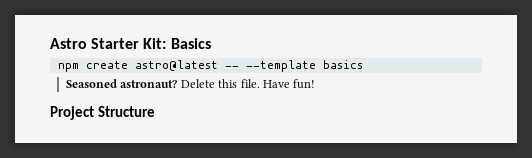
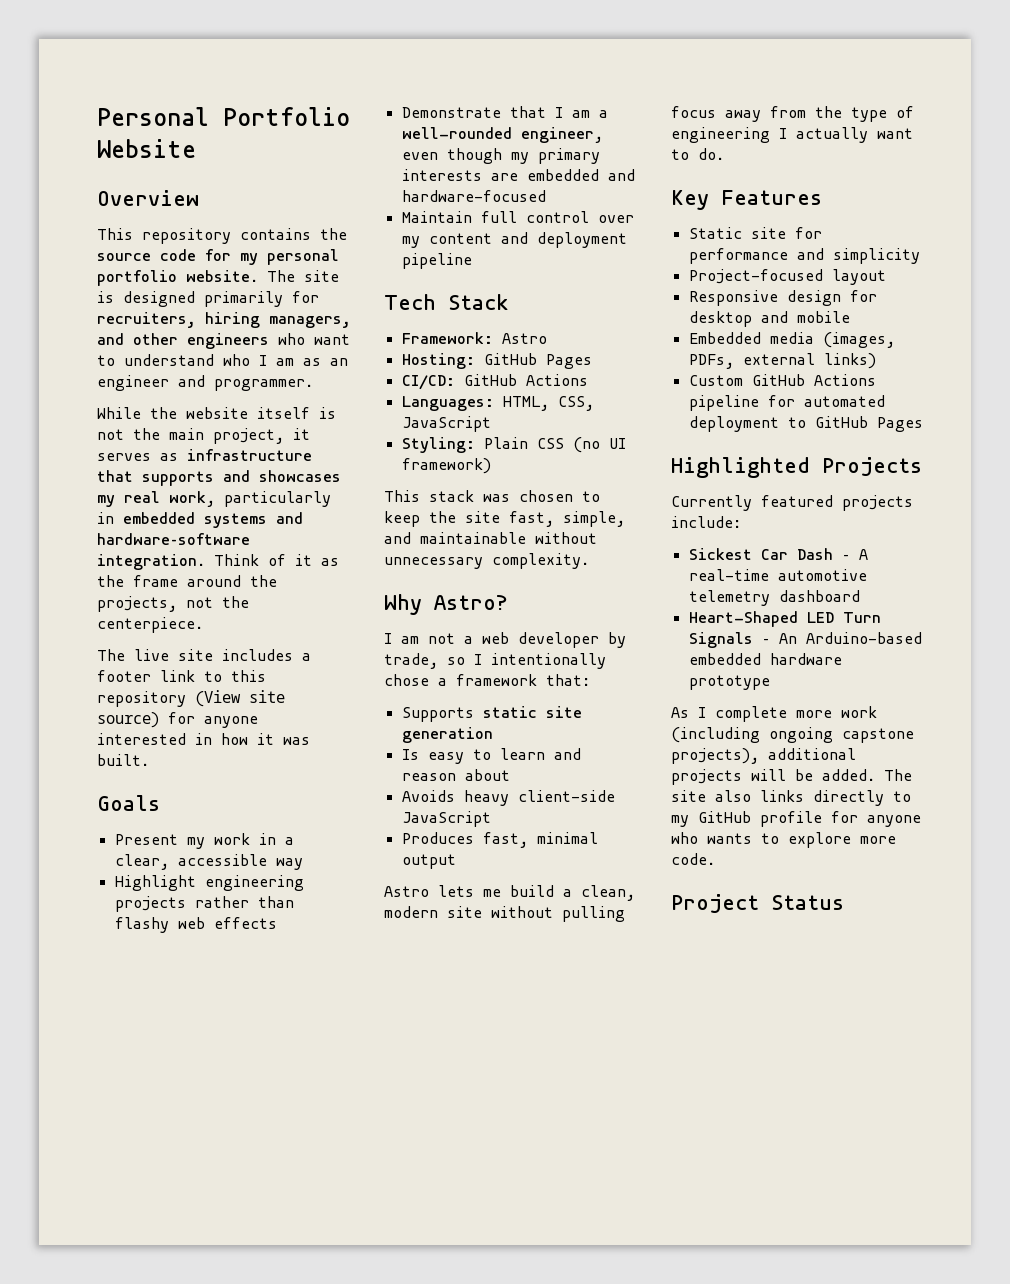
[50,38,211,49] [57,60,363,72] [66,79,316,89] Astro Starter Kit: Basics // npm create astro@latest -- --template basics // Seasoned astronaut? Delete this file. Have fun! -> [97,107,350,126] [97,139,196,158] [97,190,199,206] [97,228,347,244] [97,249,339,265] [97,270,339,286] [97,291,319,307] [97,312,351,328] [97,333,350,349] [97,354,348,366] [97,375,313,391] [97,407,336,419] [97,428,310,444] [97,449,312,461] [97,470,341,486] [97,491,331,507] [97,512,303,528] [97,533,250,545] [97,554,339,570] [97,575,277,587] [97,596,249,612] [97,617,203,633] [97,649,311,661] [97,670,266,682] [97,690,285,707] [97,712,258,728] [97,733,310,745] [97,754,149,766] [97,795,160,811] [114,833,294,849] [114,854,303,870] [114,875,304,891] [114,896,294,912] [114,917,277,933] [401,106,608,118] [401,127,603,143] [401,148,600,164] [401,169,635,181] [401,190,546,202] [401,211,634,223] [401,232,627,248] [401,253,472,269] [384,294,509,310] [401,332,547,344] [401,353,592,369] [401,374,588,390] [401,396,594,411] [401,416,491,432] [401,437,626,453] [401,458,491,474] [384,490,600,502] [384,511,625,527] [384,532,597,544] [384,553,589,569] [384,594,508,615] [384,632,626,648] [384,653,606,669] [384,674,590,686] [401,706,582,722] [401,727,493,743] [401,748,581,764] [401,769,510,781] [401,790,615,806] [401,811,491,827] [401,832,598,848] [401,854,456,869] [384,885,635,901] [384,906,625,922] [671,106,914,122] [671,127,913,143] [671,148,724,160] [671,190,822,210] [688,227,822,239] [688,248,920,264] [688,269,886,285] [688,290,877,306] [688,311,850,327] [688,332,895,348] [688,353,876,369] [688,374,876,386] [688,395,885,411] [688,416,923,432] [671,457,922,478] [671,495,913,511] [671,516,741,528] [688,548,868,560] [688,569,867,581] [688,590,860,606] [688,611,881,627] [688,632,922,648] [688,653,842,665] [688,675,770,690] [671,706,877,722] [671,727,914,743] [671,748,856,764] [671,769,912,785] [671,790,911,806] [671,811,921,827] [671,832,896,848] [671,853,715,865] Personal Portfolio Website // Overview // This repository contains the source code for my personal portfolio website. The site is designed primarily for recruiters, hiring managers, and other engineers who want to understand who I am as an engineer and programmer. // While the website itself is not the main project, it serves as infrastructure that supports and showcases my real work, particularly in embedded systems and hardware–software integration. Think of it as the frame around the projects, not the centerpiece. // The live site includes a footer link to this repository (View site source) for anyone interested in how it was built. // Goals // Present my work in a clear, accessible way // Highlight engineering projects rather than flashy web effects // Demonstrate that I am a well-rounded engineer, even though my primary interests are embedded and hardware-focused // Maintain full control over my content and deployment pipeline // Tech Stack // Framework: Astro // Hosting: GitHub Pages // CI/CD: GitHub Actions // Languages: HTML, CSS, JavaScript // Styling: Plain CSS (no UI framework) // This stack was chosen to keep the site fast, simple, and maintainable without unnecessary complexity. // Why Astro? // I am not a web developer by trade, so I intentionally chose a framework that: // Supports static site generation // Is easy to learn and reason about // Avoids heavy client-side JavaScript // Produces fast, minimal output // Astro lets me build a clean, modern site without pulling focus away from the type of engineering I actually want to do. // Key Features // Static site for performance and simplicity // Project-focused layout // Responsive design for desktop and mobile // Embedded media (images, PDFs, external links) // Custom GitHub Actions pipeline for automated deployment to GitHub Pages // Highlighted Projects // Currently featured projects include: // Sickest Car Dash – A real-time automotive telemetry dashboard // Heart-Shaped LED Turn Signals – An Arduino-based embedded hardware prototype // As I complete more work (including ongoing capstone projects), additional projects will be added. The site also links directly to my GitHub profile for anyone who wants to explore more code.
[97,106,155,117] Structure -> [771,895,844,910] Status

